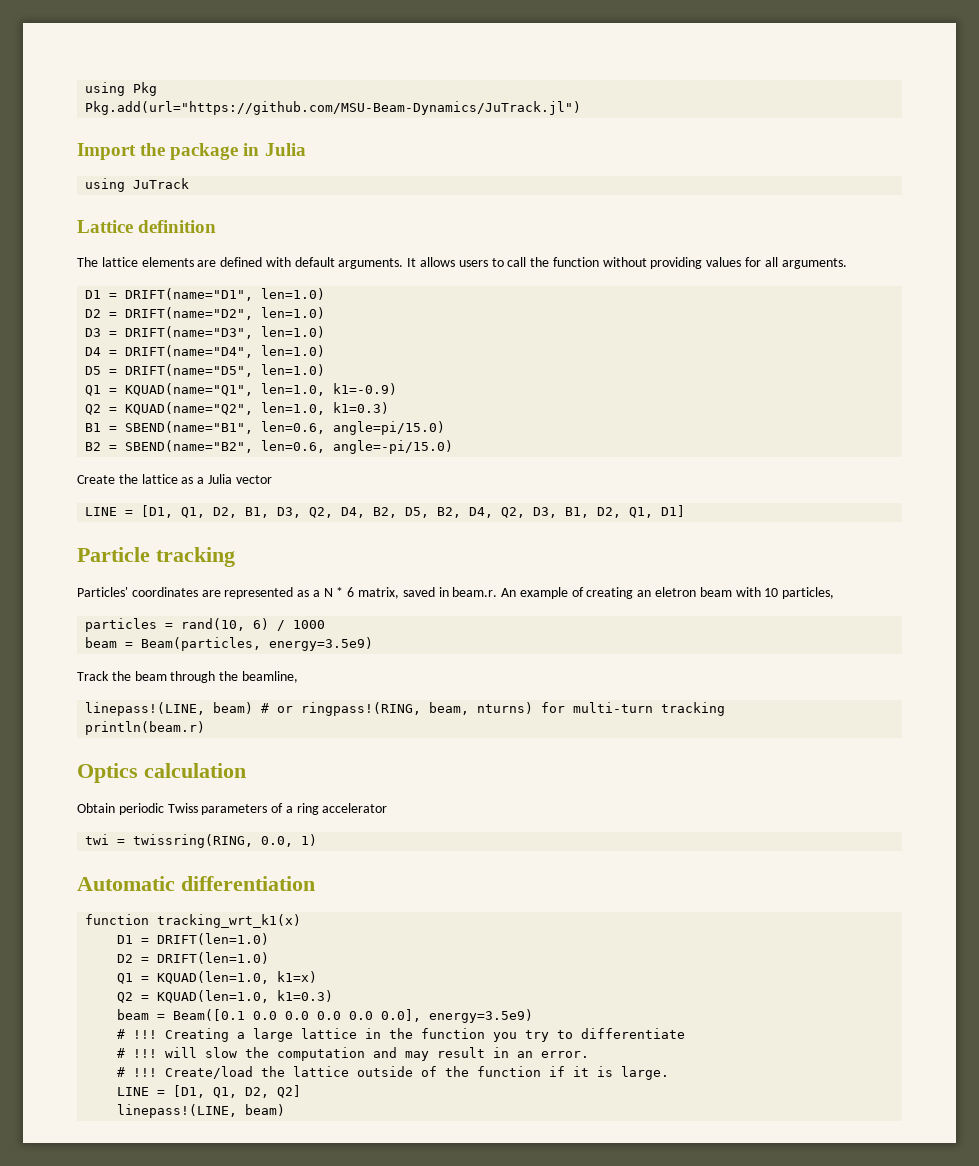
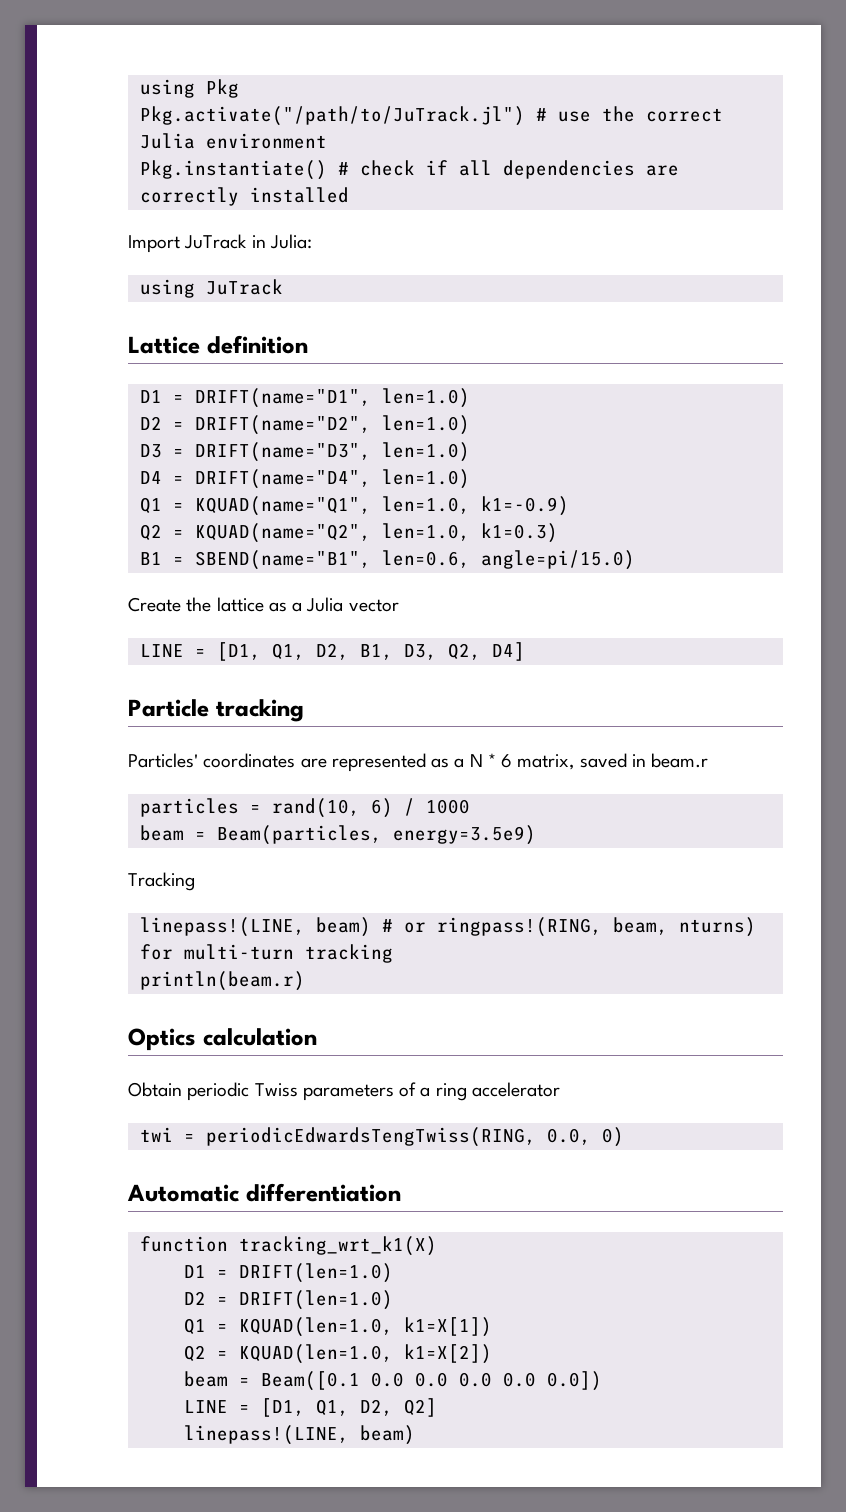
[85,101,582,115] [77,143,306,160] [85,178,190,192] [77,220,217,233] [77,257,847,269] Pkg.add(url="https://github.com/MSU-Beam-Dynamics/JuTrack.jl") // Import the package in Julia // using JuTrack // Lattice definition // The lattice elements are defined with default arguments. It allows users to call the function without providing values for all arguments. -> [139,106,723,126] [139,133,327,149] [139,160,679,180] [139,187,349,206] [128,234,312,253] [139,279,283,298] [128,335,308,354] Pkg.activate("/path/to/JuTrack.jl") # use the correct Julia environment // Pkg.instantiate() # check if all dependencies are correctly installed // Import JuTrack in Julia: // using JuTrack // Lattice definition
[85,364,326,377] // D5 = DRIFT(name="D5", len=1.0) -> (470, 479) none
[85,440,454,454] // B2 = SBEND(name="B2", len=0.6, angle=-pi/15.0) -> (635, 560) none
[341,505,686,518] D4, B2, D5, B2, D4, Q2, D3, B1, D2, Q1, D1] -> [491,642,525,661] D4]
[452,587,835,599] beam.r. An example of creating an eletron beam with 10 particles, -> [651,753,709,768] beam.r
[77,671,298,683] Track the beam through the beamline, -> [128,872,195,891] Tracking
[133,834,318,848] twissring(RING, 0.0, 1) -> [205,1127,624,1147] periodicEdwardsTengTwiss(RING, 0.0, 0)
[157,914,302,928] tracking_wrt_k1(x) -> [238,1236,437,1256] tracking_wrt_k1(X)
[277,971,318,983] k1=x) -> [403,1317,492,1337] k1=X[1])
[277,990,334,1002] k1=0.3) -> [403,1344,492,1364] k1=X[2])
[381,1009,534,1023] [117,1028,686,1042] [117,1047,590,1061] [117,1066,670,1080] 0.0], energy=3.5e9) // # !!! Creating a large lattice in the function you try to differentiate // # !!! will slow the computation and may result in an error. // # !!! Create/load the lattice outside of the function if it is large. -> [546,1371,602,1391] 0.0])

